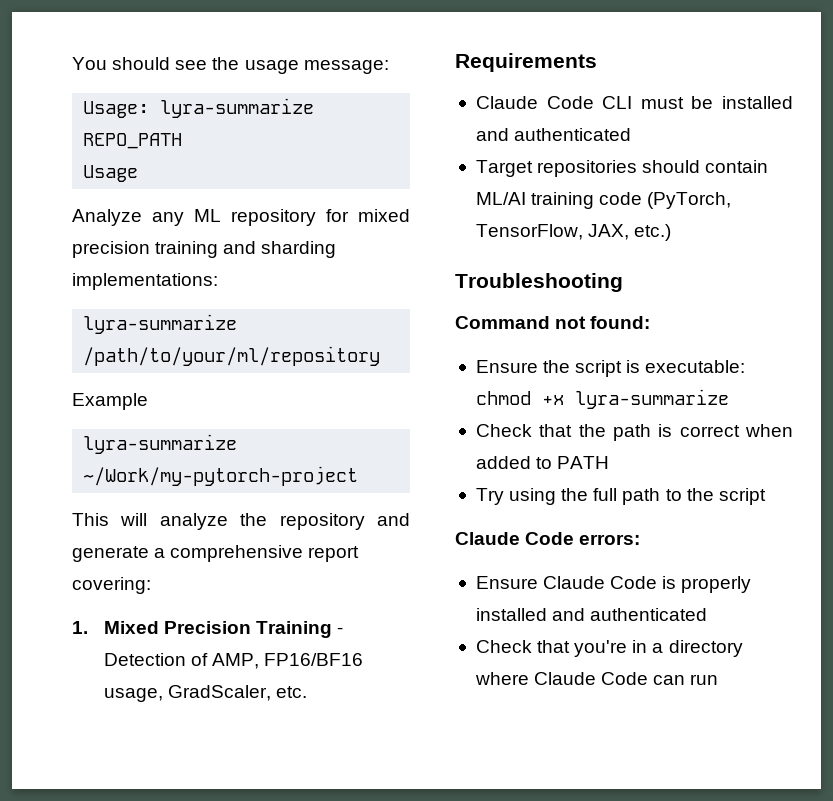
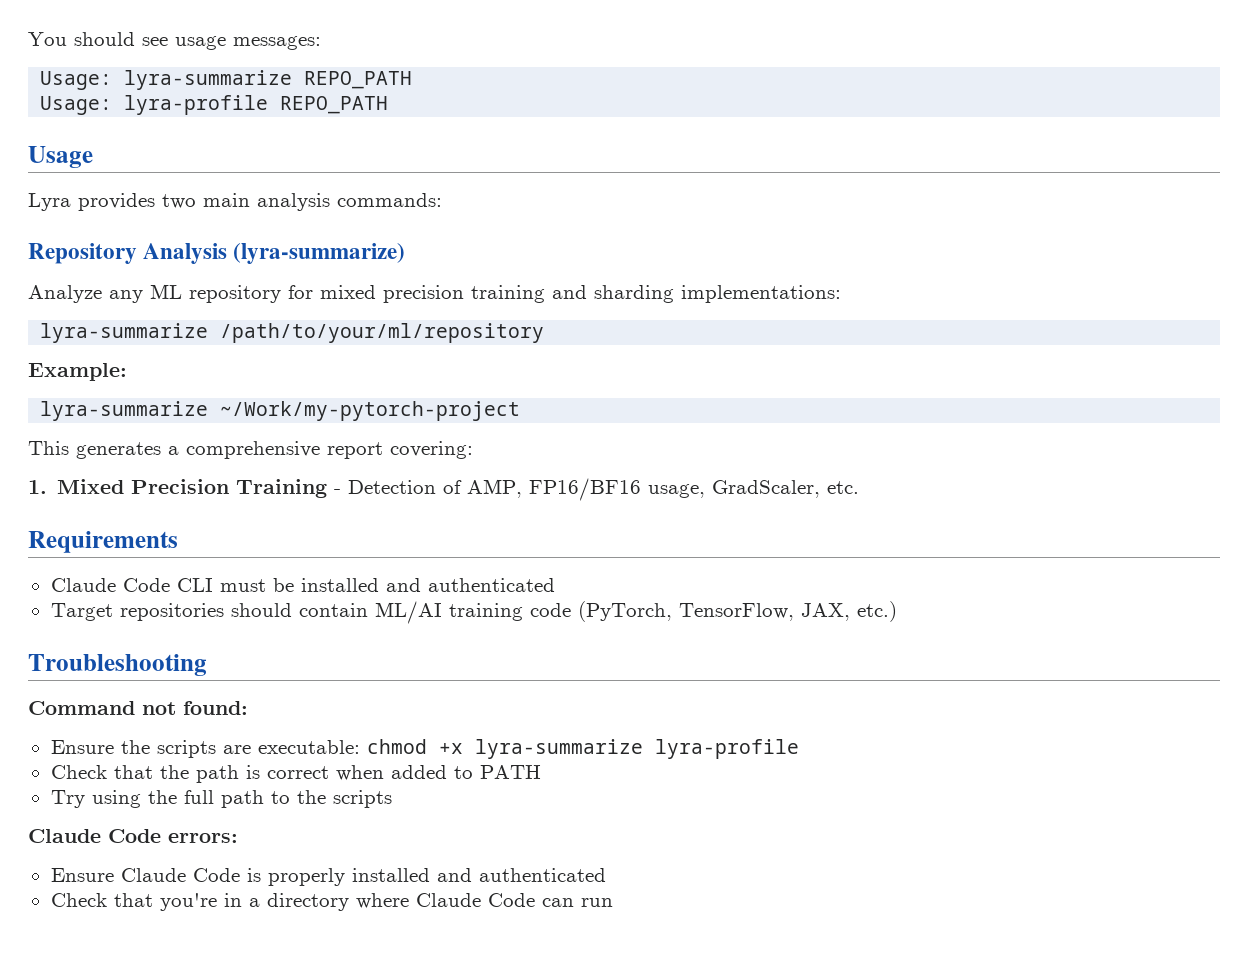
[212,57,389,74] the usage message: -> [175,36,321,50] usage messages:
[83,165,139,182] Usage -> [40,95,389,115] [28,146,93,168] [28,193,442,211] [28,243,406,264] Usage: lyra-profile REPO_PATH // Usage // Lyra provides two main analysis commands: // Repository Analysis (lyra-summarize)
[72,393,148,410] Example -> [28,363,127,381] Example:
[120,513,410,530] [72,546,149,562] will analyze the repository and generate -> [76,442,161,459] generates
[575,360,641,377] script is -> [156,740,251,758] scripts are
(729, 399) none -> [654,739,799,759] lyra-profile
[718,488,766,505] script -> [332,790,392,808] scripts

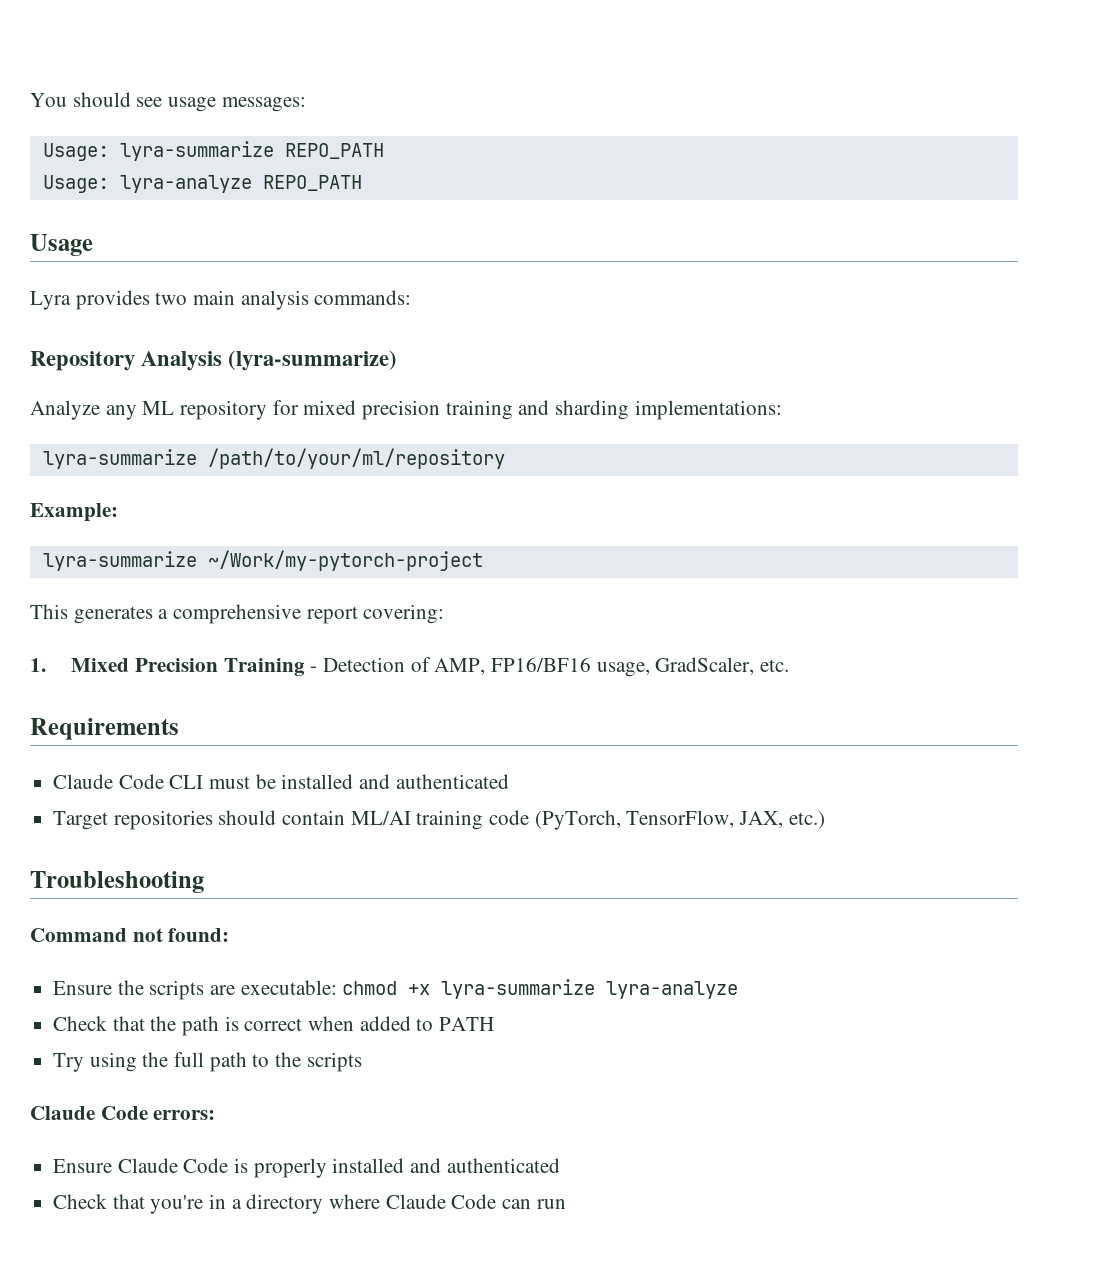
[124,95,269,115] lyra-profile -> [119,175,252,193] lyra-analyze
[654,739,799,759] lyra-profile -> [606,981,739,999] lyra-analyze

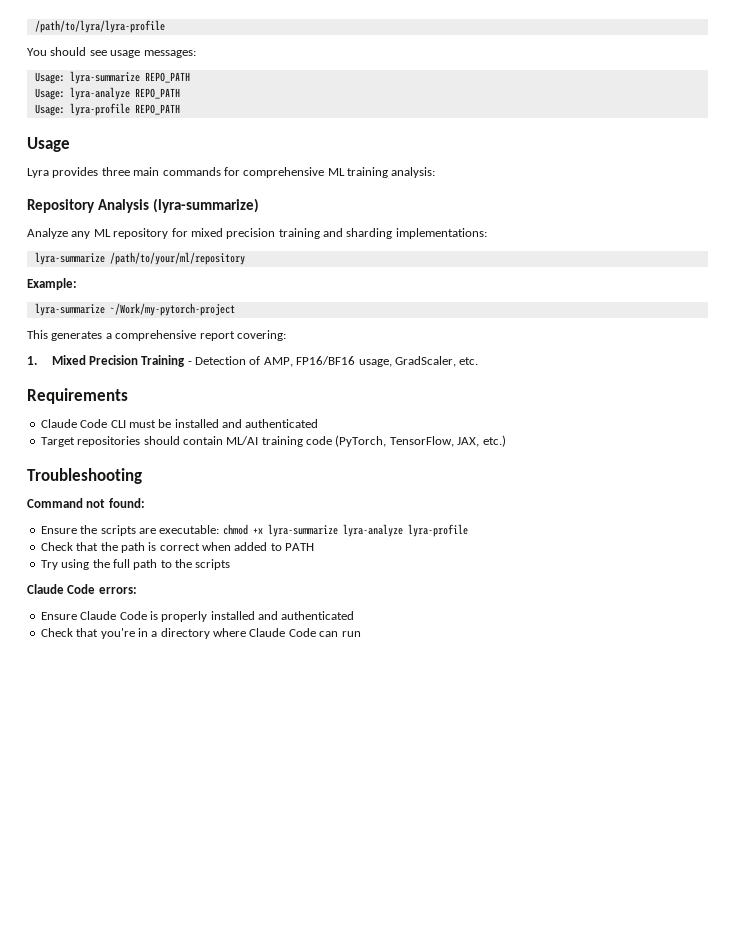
(30, 100) none -> [34,20,165,33] /path/to/lyra/lyra-profile //
(362, 183) none -> [34,103,180,116] // Usage: lyra-profile REPO_PATH
[155,290,412,310] two main analysis commands: -> [101,167,436,178] three main commands for comprehensive ML training analysis:
(739, 990) none -> [407,524,468,537] lyra-profile

